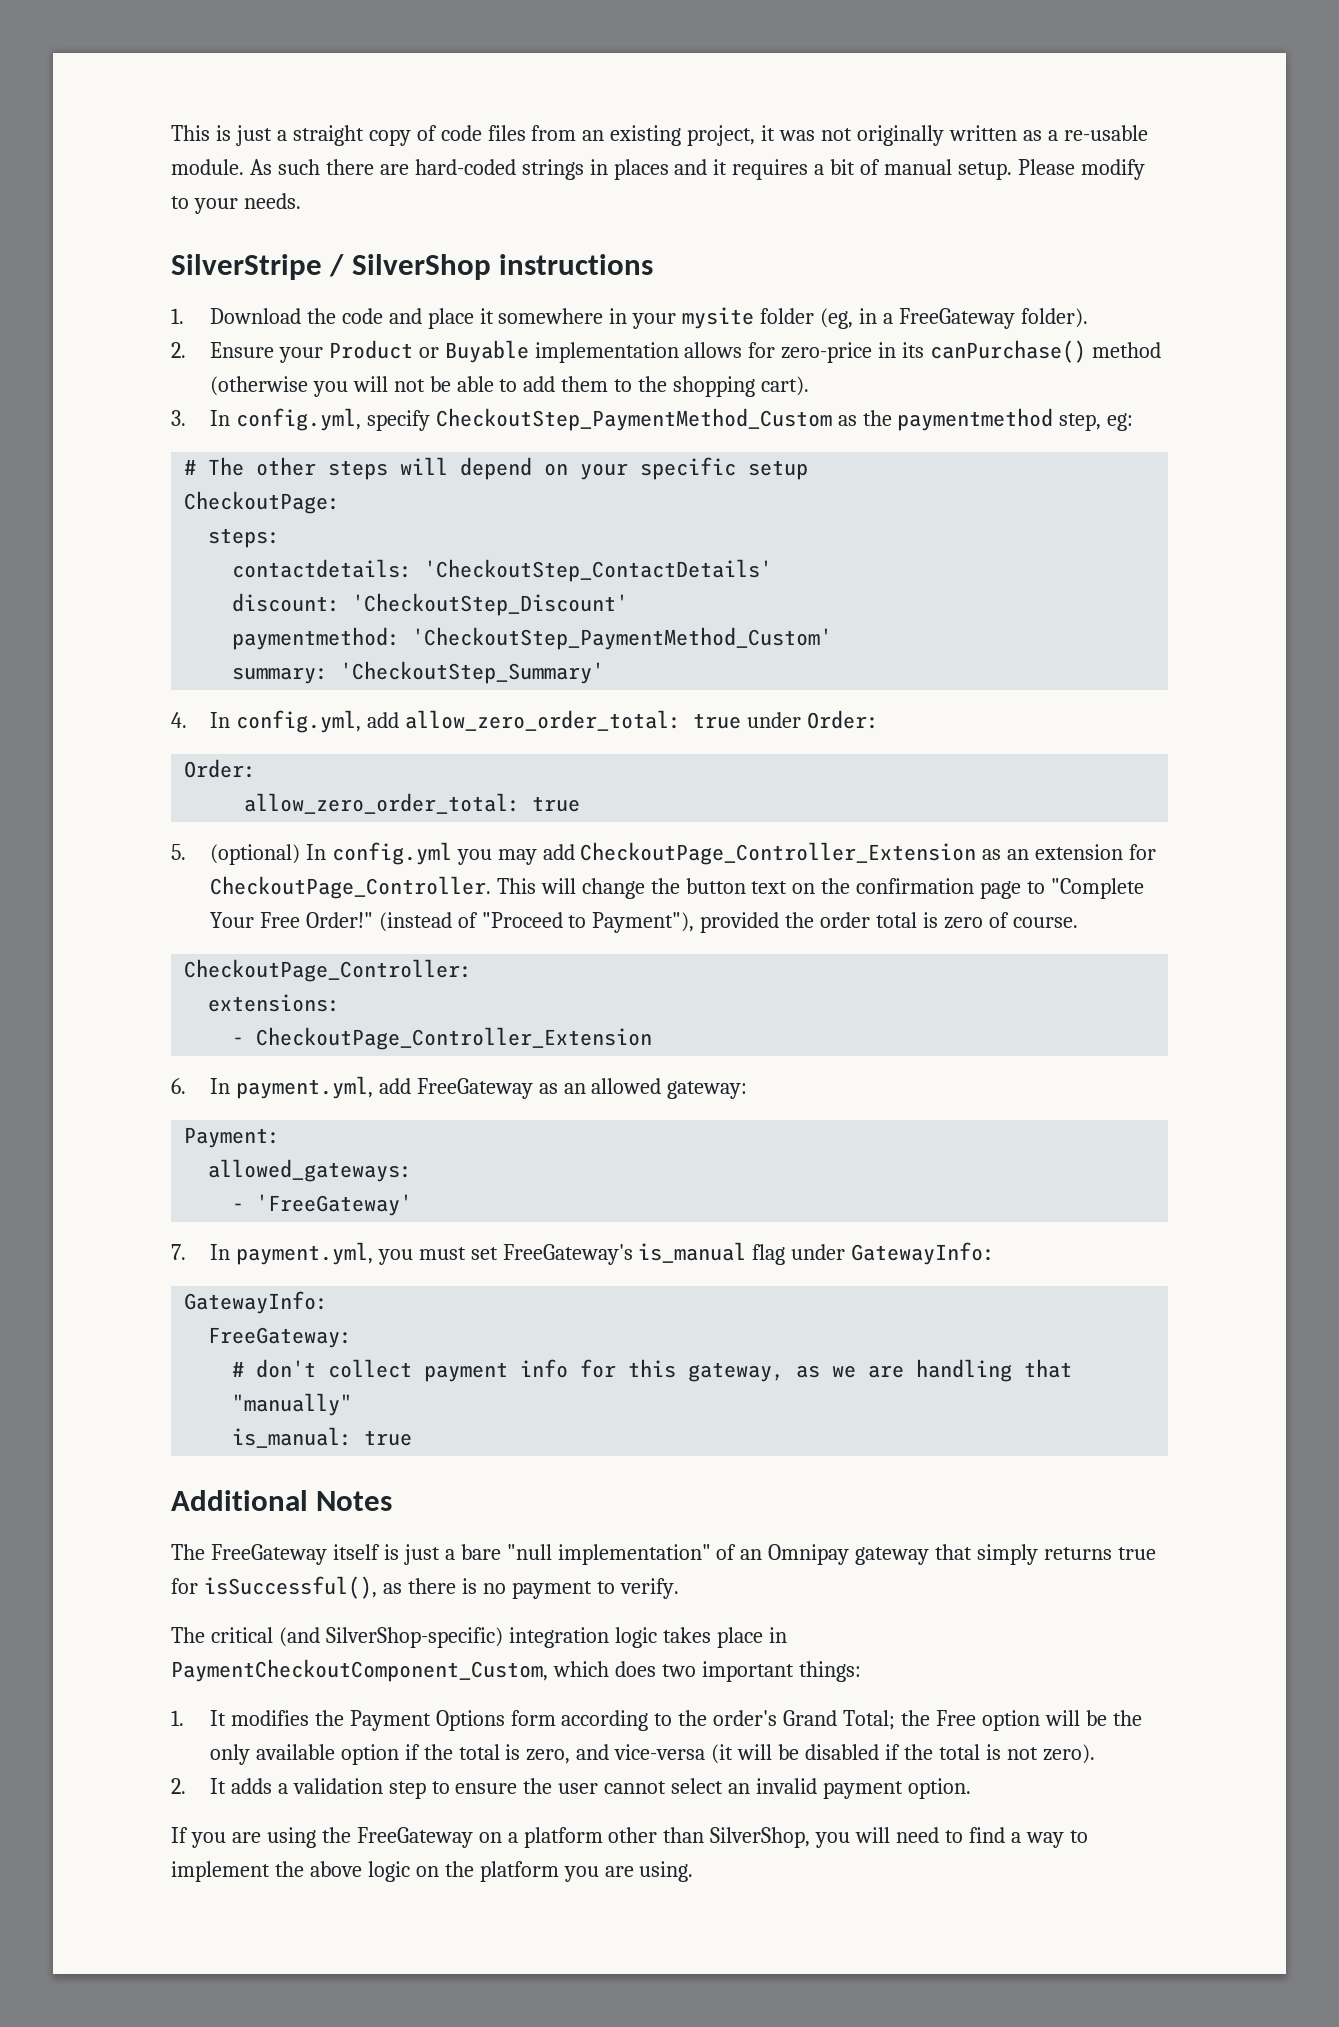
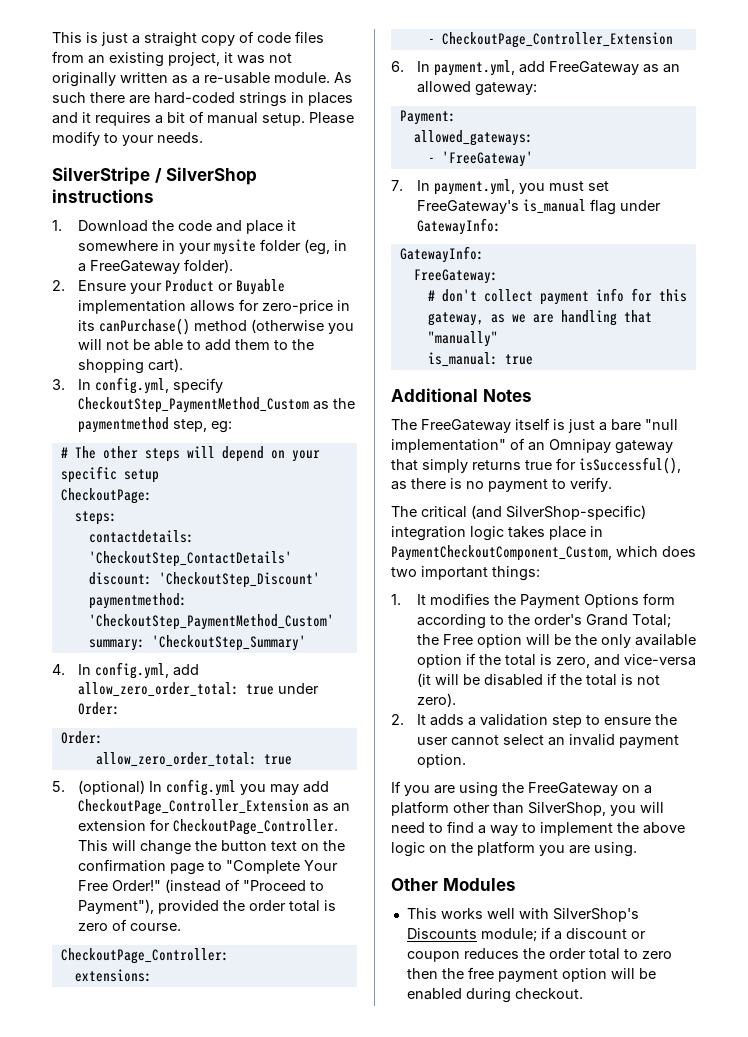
(694, 1871) none -> [391,878,516,891] [406,908,639,922] [406,927,646,942] [406,948,672,962] [406,967,656,982] [406,988,583,1003] // Other Modules // This works well with SilverShop's Discounts module; if a discount or coupon reduces the order total to zero then the free payment option will be enabled during checkout.

